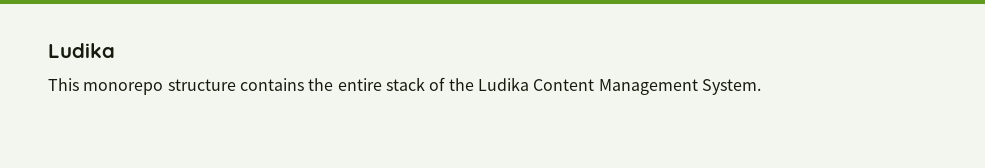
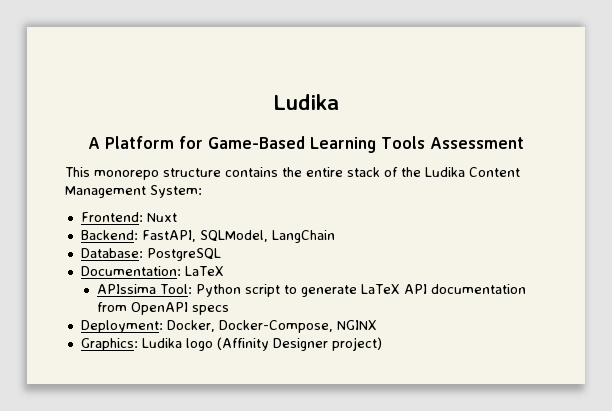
[48,43,115,58] Ludika -> [273,94,339,110] [88,136,524,153] Ludika // A Platform for Game-Based Learning Tools Assessment
[701,79,761,95] System. -> [150,185,202,198] [80,212,177,222] [80,230,335,243] [80,248,221,261] [80,266,224,276] [97,284,527,297] [97,302,230,315] [80,320,377,333] [80,337,382,351] System: // Frontend: Nuxt // Backend: FastAPI, SQLModel, LangChain // Database: PostgreSQL // Documentation: LaTeX // APIssima Tool: Python script to generate LaTeX API documentation from OpenAPI specs // Deployment: Docker, Docker-Compose, NGINX // Graphics: Ludika logo (Affinity Designer project)

